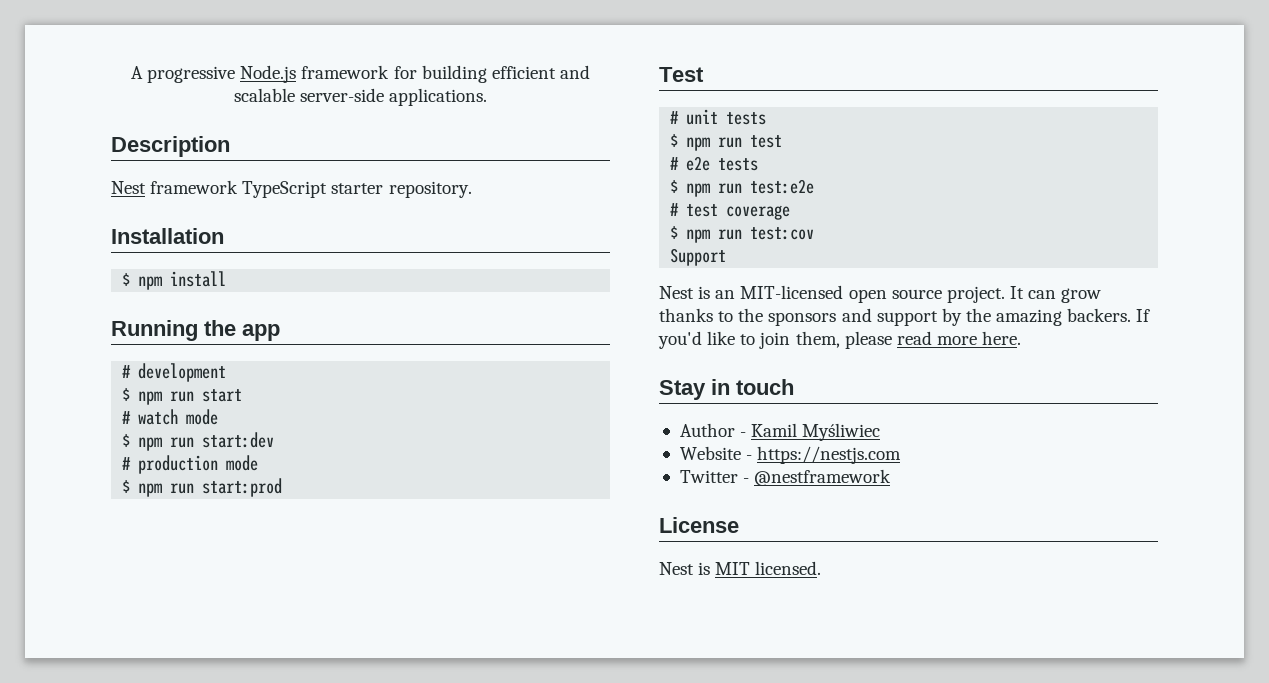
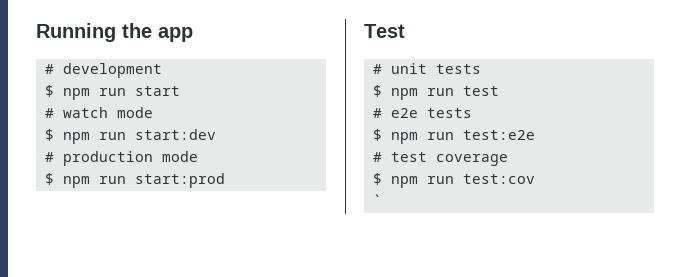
[131,65,590,83] [233,88,488,106] [111,136,230,157] [111,180,472,198] [111,228,224,244] [122,271,227,290] A progressive Node.js framework for building efficient and scalable server-side applications. // Description // Nest framework TypeScript starter repository. // Installation // $ npm install // -> (36, 32) none
[670,248,727,266] [659,285,1102,303] [659,308,1151,326] [658,331,1022,349] [659,379,794,400] [679,423,881,441] [679,446,902,464] [679,469,892,486] [659,517,739,533] [659,561,822,575] Support // Nest is an MIT-licensed open source project. It can grow thanks to the sponsors and support by the amazing backers. If you'd like to join them, please read more here. // Stay in touch // Author - Kamil Myśliwiec // Website - https://nestjs.com // Twitter - @nestframework // License // Nest is MIT licensed. -> [373,194,382,206] `

